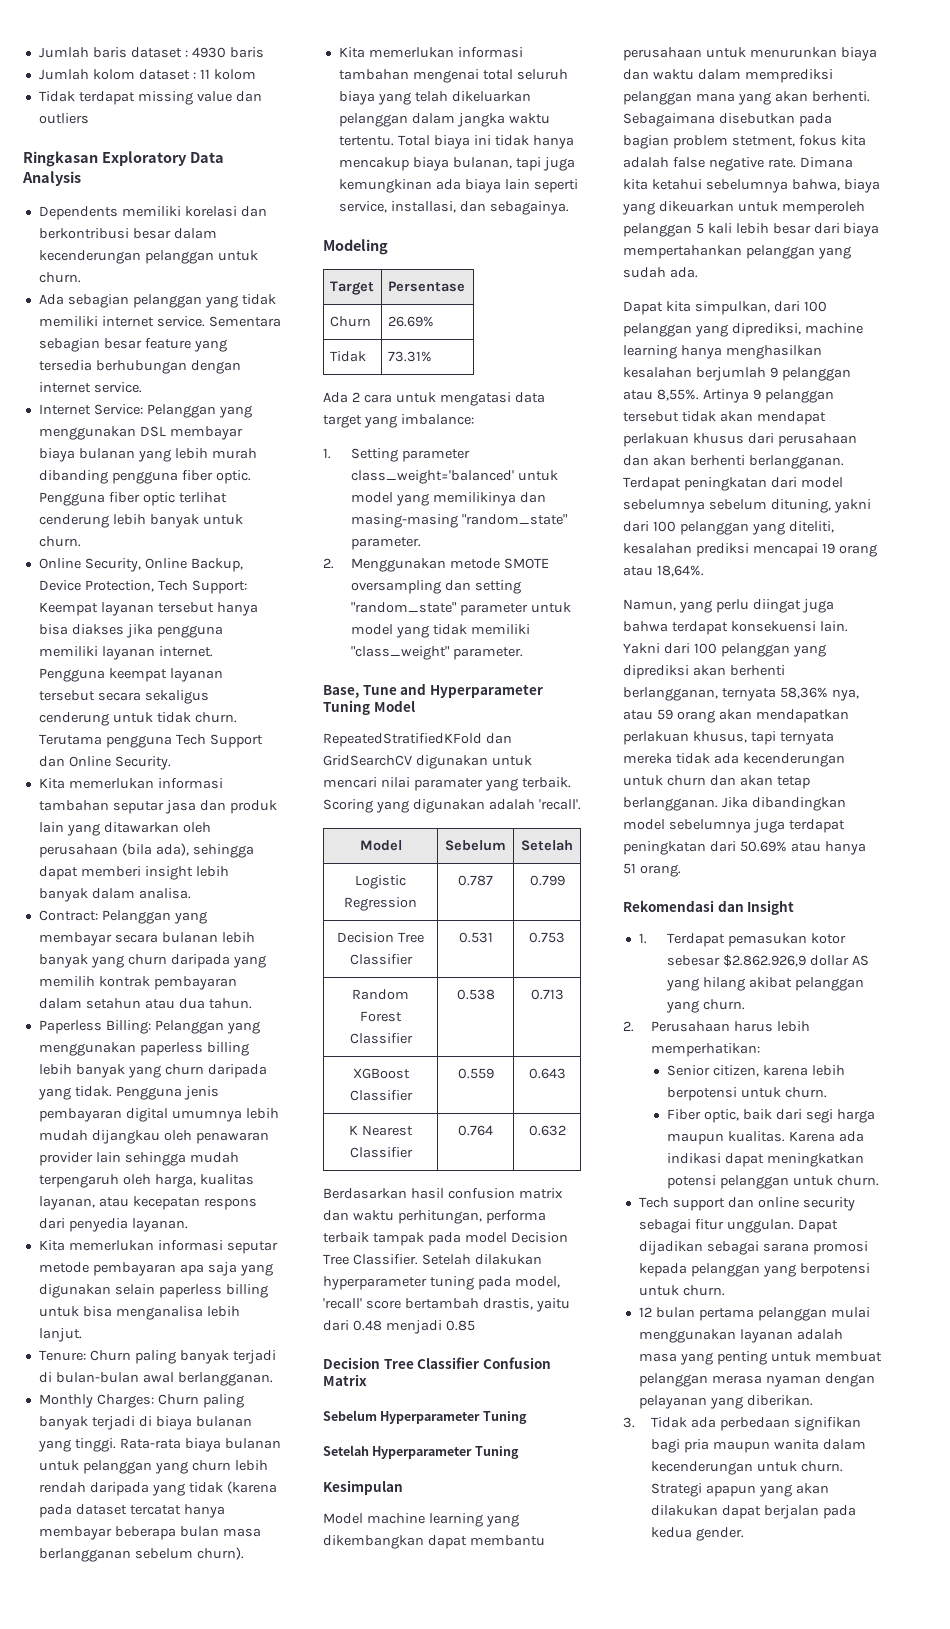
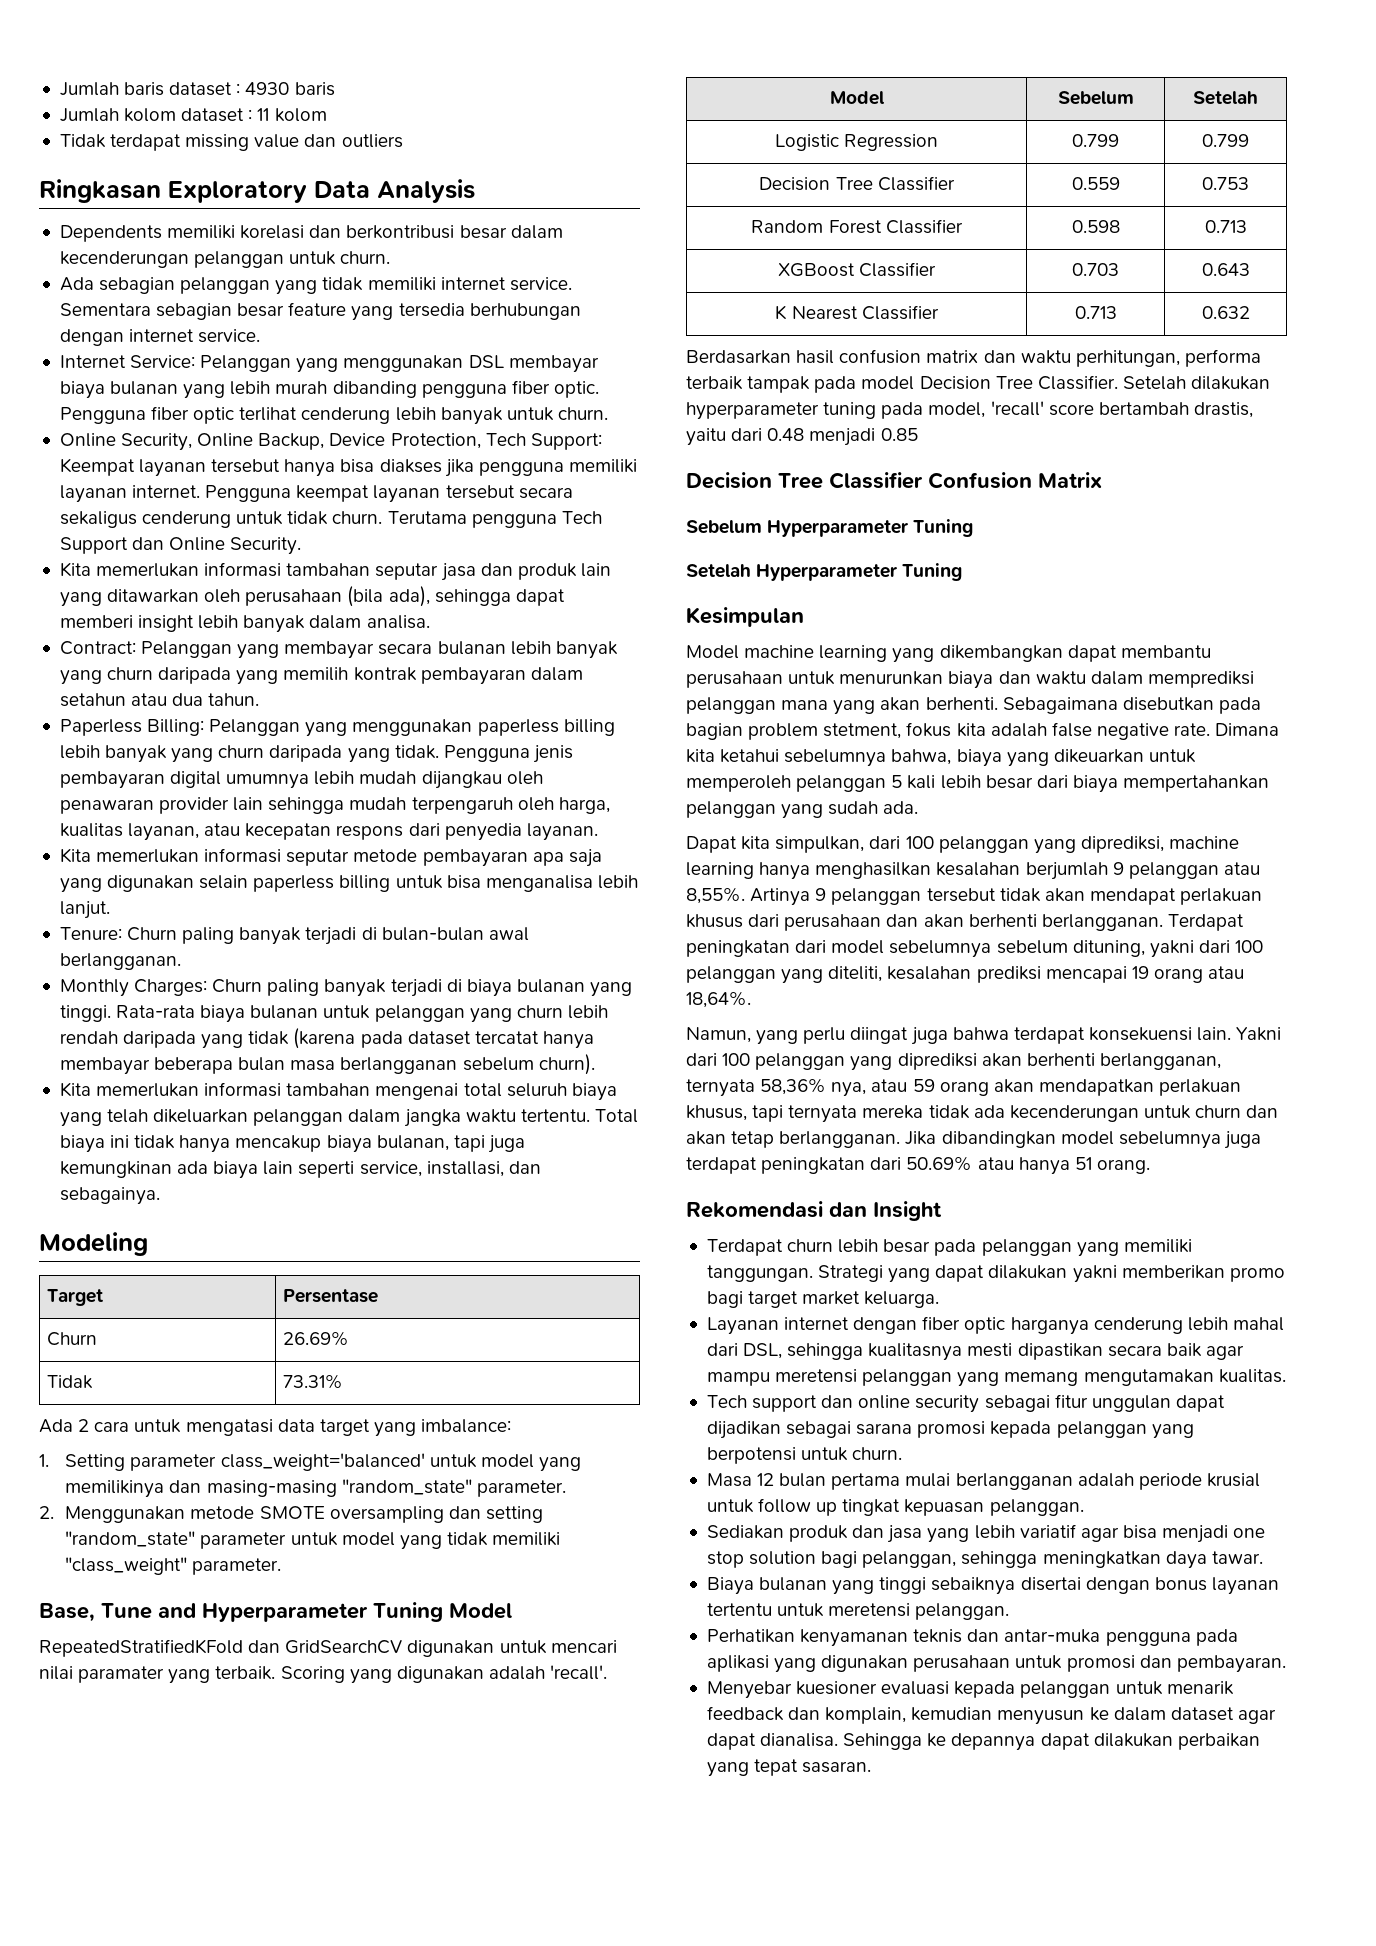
[458,875,493,886] 0.787 -> [1072,134,1119,147] 0.799
[458,932,493,943] 0.531 -> [1071,177,1120,190] 0.559
[456,989,495,1000] 0.538 -> [1071,220,1120,233] 0.598
[457,1068,494,1079] 0.559 -> [1072,263,1119,276] 0.703
[458,1125,493,1136] 0.764 -> [1074,306,1117,319] 0.713
[638,933,846,947] [667,954,869,967] [666,977,864,991] [666,999,745,1013] [623,1021,810,1032] [651,1043,761,1057] [667,1065,845,1077] [667,1087,827,1101] [667,1109,875,1123] [667,1131,864,1145] [667,1153,864,1167] [667,1175,879,1189] 1. Terdapat pemasukan kotor sebesar $2.862.926,9 dollar AS yang hilang akibat pelanggan yang churn. // 2. Perusahaan harus lebih memperhatikan: // Senior citizen, karena lebih berpotensi untuk churn. // Fiber optic, baik dari segi harga maupun kualitas. Karena ada indikasi dapat meningkatkan potensi pelanggan untuk churn. -> [706,1239,1192,1257] [706,1265,1285,1283] [706,1291,940,1308] [706,1316,1284,1335] [706,1343,1244,1361] [706,1369,1286,1387] Terdapat churn lebih besar pada pelanggan yang memiliki tanggungan. Strategi yang dapat dilakukan yakni memberikan promo bagi target market keluarga. // Layanan internet dengan fiber optic harganya cenderung lebih mahal dari DSL, sehingga kualitasnya mesti dipastikan secara baik agar mampu meretensi pelanggan yang memang mengutamakan kualitas.
[726,1219,838,1233] unggulan. Dapat -> [1091,1395,1225,1412] unggulan dapat
(725, 1290) none -> [706,1473,752,1487] Masa
[757,1307,870,1321] [638,1329,843,1343] [638,1351,882,1365] [638,1373,875,1387] [638,1395,813,1409] [623,1417,861,1431] [651,1439,866,1453] [651,1461,843,1475] [651,1483,829,1497] [651,1505,856,1519] [651,1527,744,1541] pelanggan mulai menggunakan layanan adalah masa yang penting untuk membuat pelanggan merasa nyaman dengan pelayanan yang diberikan. // 3. Tidak ada perbedaan signifikan bagi pria maupun wanita dalam kecenderungan untuk churn. Strategi apapun yang akan dilakukan dapat berjalan pada kedua gender. -> [905,1473,1260,1490] [706,1498,1084,1516] [706,1524,1266,1543] [706,1551,1263,1569] [706,1577,1279,1595] [706,1603,1010,1620] [706,1629,1238,1647] [706,1655,1286,1673] [706,1681,1234,1699] [706,1706,1276,1725] [706,1733,1260,1751] [706,1759,872,1777] mulai berlangganan adalah periode krusial untuk follow up tingkat kepuasan pelanggan. // Sediakan produk dan jasa yang lebih variatif agar bisa menjadi one stop solution bagi pelanggan, sehingga meningkatkan daya tawar. // Biaya bulanan yang tinggi sebaiknya disertai dengan bonus layanan tertentu untuk meretensi pelanggan. // Perhatikan kenyamanan teknis dan antar-muka pengguna pada aplikasi yang digunakan perusahaan untuk promosi dan pembayaran. // Menyebar kuesioner evaluasi kepada pelanggan untuk menarik feedback dan komplain, kemudian menyusun ke dalam dataset agar dapat dianalisa. Sehingga ke depannya dapat dilakukan perbaikan yang tepat sasaran.

